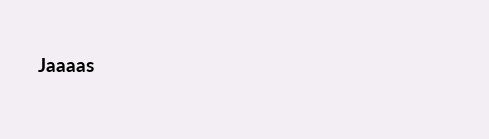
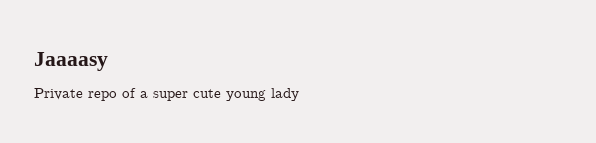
[38,58,94,72] Jaaaas -> [34,52,108,71] [34,88,299,101] Jaaaasy // Private repo of a super cute young lady

